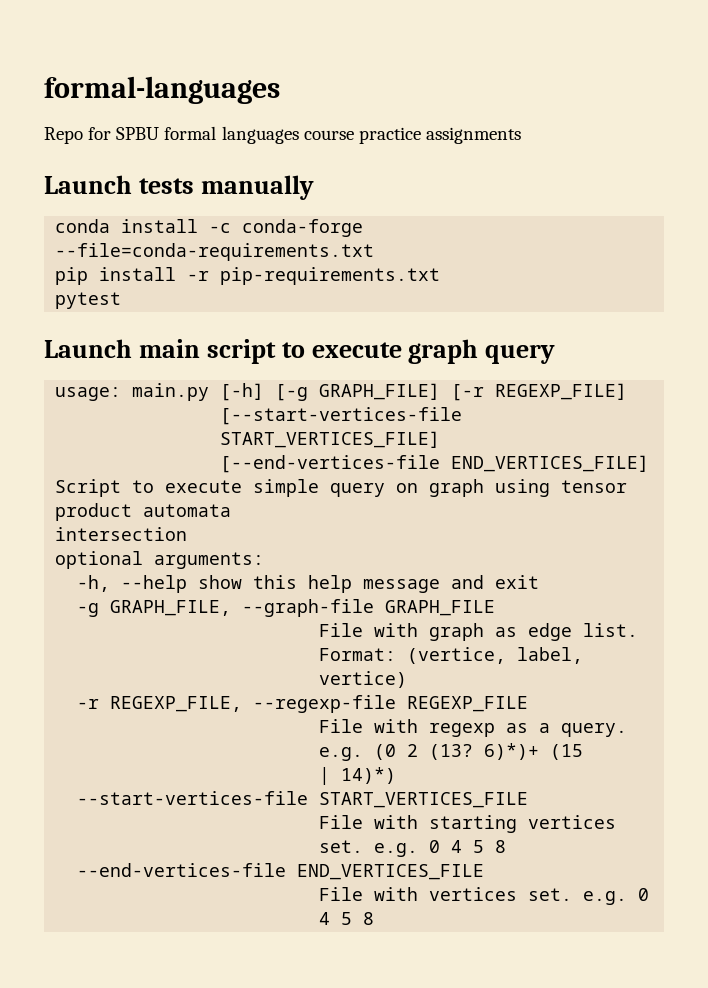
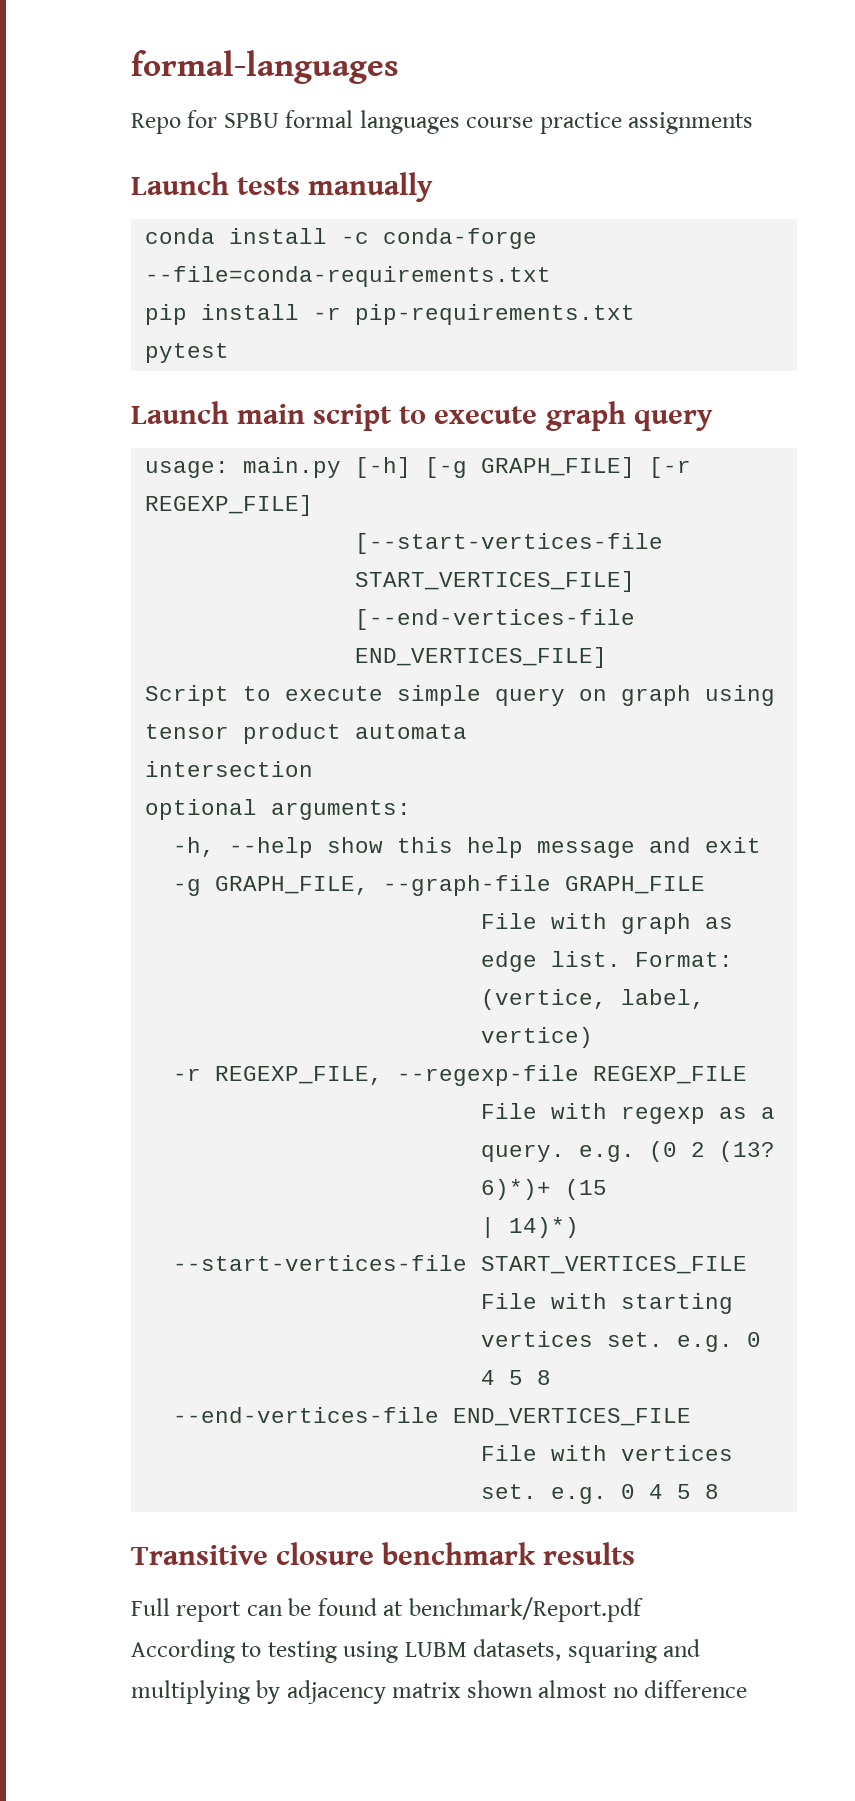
(375, 918) none -> [131,1542,636,1565] [131,1597,643,1622] [131,1639,701,1663] [131,1680,748,1704] // Transitive closure benchmark results // Full report can be found at benchmark/Report.pdf // According to testing using LUBM datasets, squaring and multiplying by adjacency matrix shown almost no difference

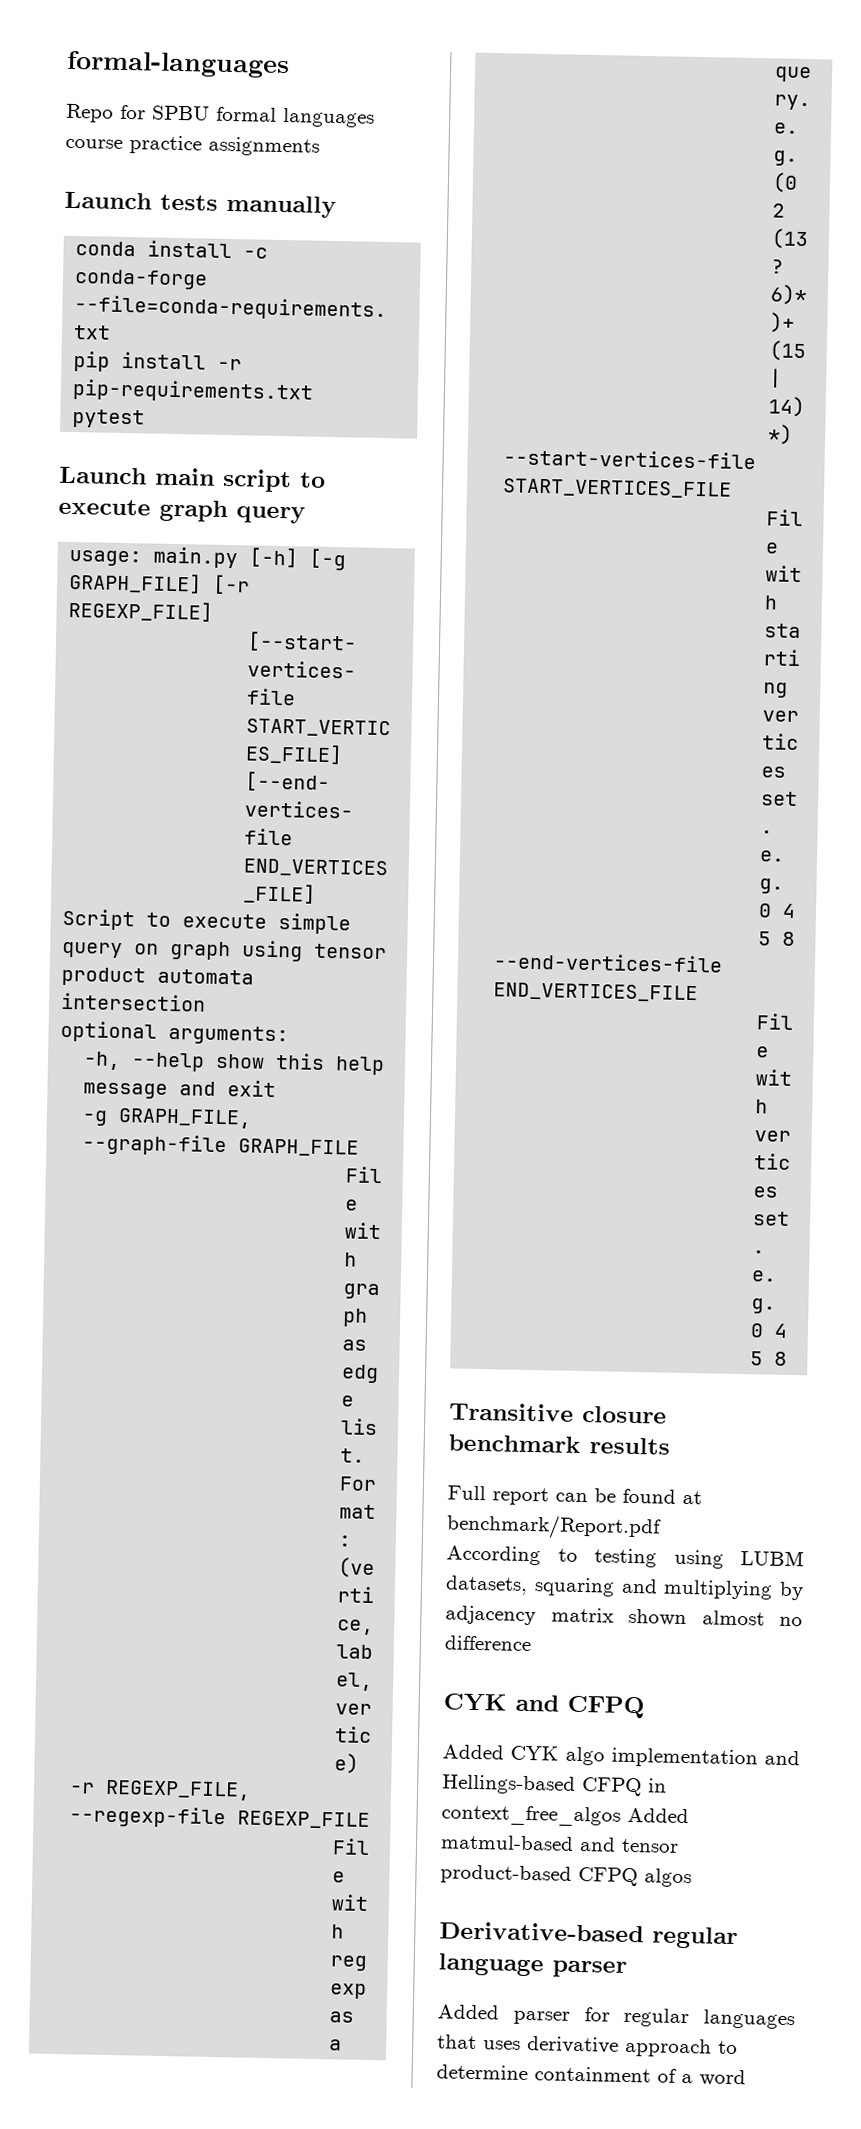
(748, 1689) none -> [443,1693,645,1719] [442,1744,800,1769] [442,1774,667,1797] [441,1804,689,1827] [440,1834,679,1853] [440,1864,692,1888] [439,1921,738,1950] [438,1953,627,1978] [437,2004,795,2030] [437,2034,738,2058] [436,2064,746,2087] // CYK and CFPQ // Added CYK algo implementation and Hellings-based CFPQ in context_free_algos Added matmul-based and tensor product-based CFPQ algos // Derivative-based regular language parser // Added parser for regular languages that uses derivative approach to determine containment of a word

